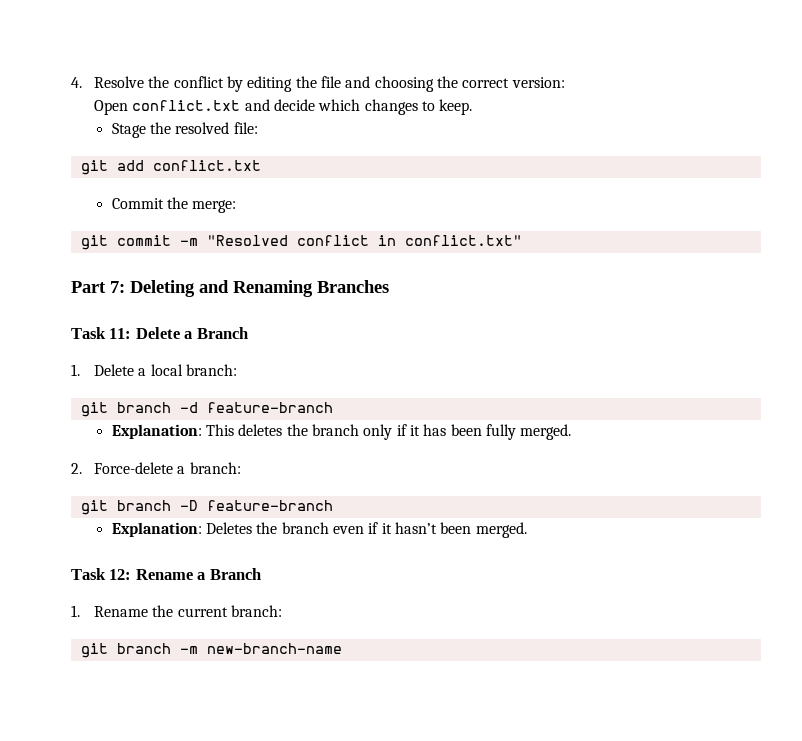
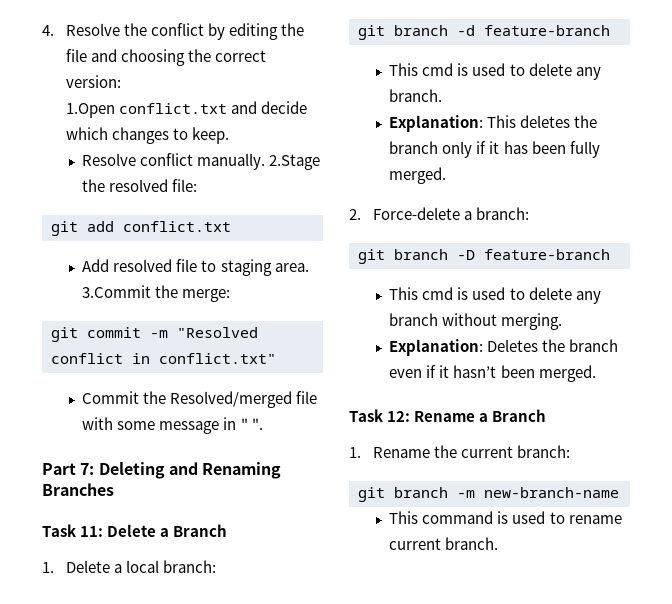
[94,100,129,115] Open -> [65,103,115,118] 1.Open
[111,123,146,138] Stage -> [82,153,321,170] Resolve conflict manually. 2.Stage
[111,198,164,209] Commit -> [82,259,309,276] [82,285,152,298] Add resolved file to staging area. 3.Commit
(522, 240) none -> [82,391,318,408] [82,417,263,434] // Commit the Resolved/merged file with some message in " ".
(333, 407) none -> [389,63,601,80] [389,89,443,102] // This cmd is used to delete any branch.
(333, 505) none -> [389,287,601,304] [389,313,563,330] // This cmd is used to delete any branch without merging.
(342, 648) none -> [389,511,622,524] [389,537,499,550] // This command is used to rename current branch.

